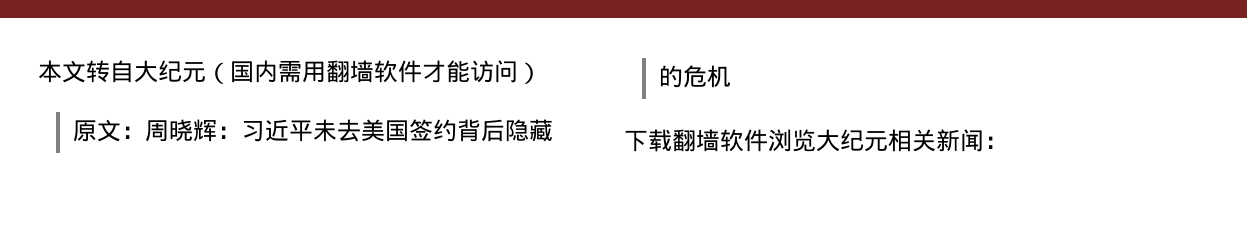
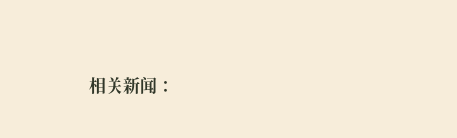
[38,60,542,84] [72,119,553,142] [658,65,731,88] [624,129,888,152] 本文转自大纪元（国内需用翻墙软件才能访问） // 原文：周晓辉：习近平未去美国签约背后隐藏的危机 // 下载翻墙软件浏览大纪元 -> (89, 85) none

